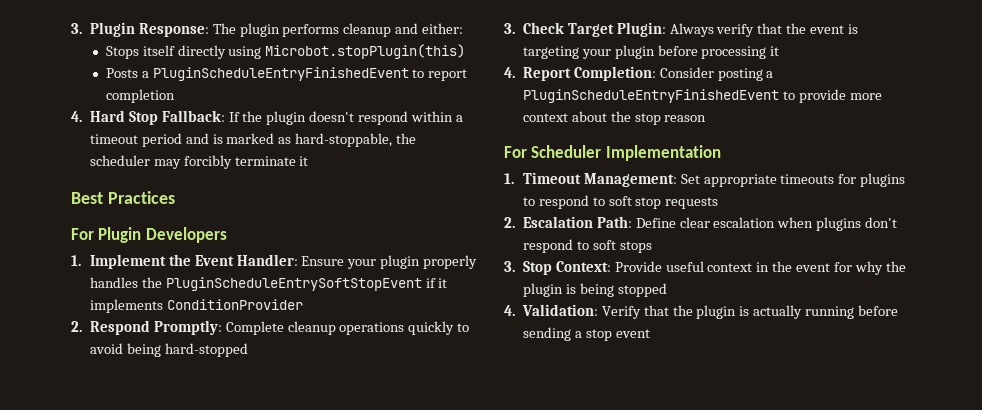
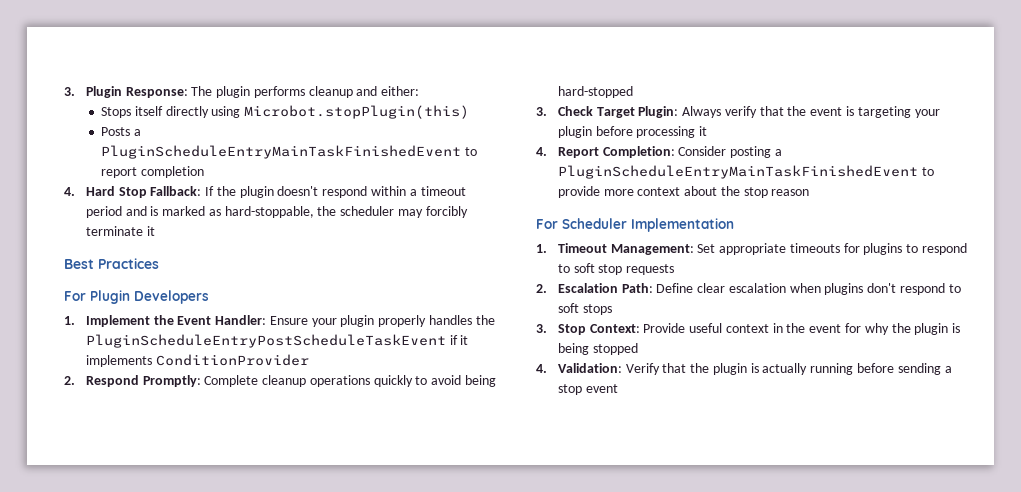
[152,67,409,81] PluginScheduleEntryFinishedEvent -> [101,145,462,159] PluginScheduleEntryMainTaskFinishedEvent
[165,277,422,291] PluginScheduleEntrySoftStopEvent -> [85,334,446,348] PluginScheduleEntryPostScheduleTaskEvent
[522,89,779,103] PluginScheduleEntryFinishedEvent -> [557,165,918,179] PluginScheduleEntryMainTaskFinishedEvent

